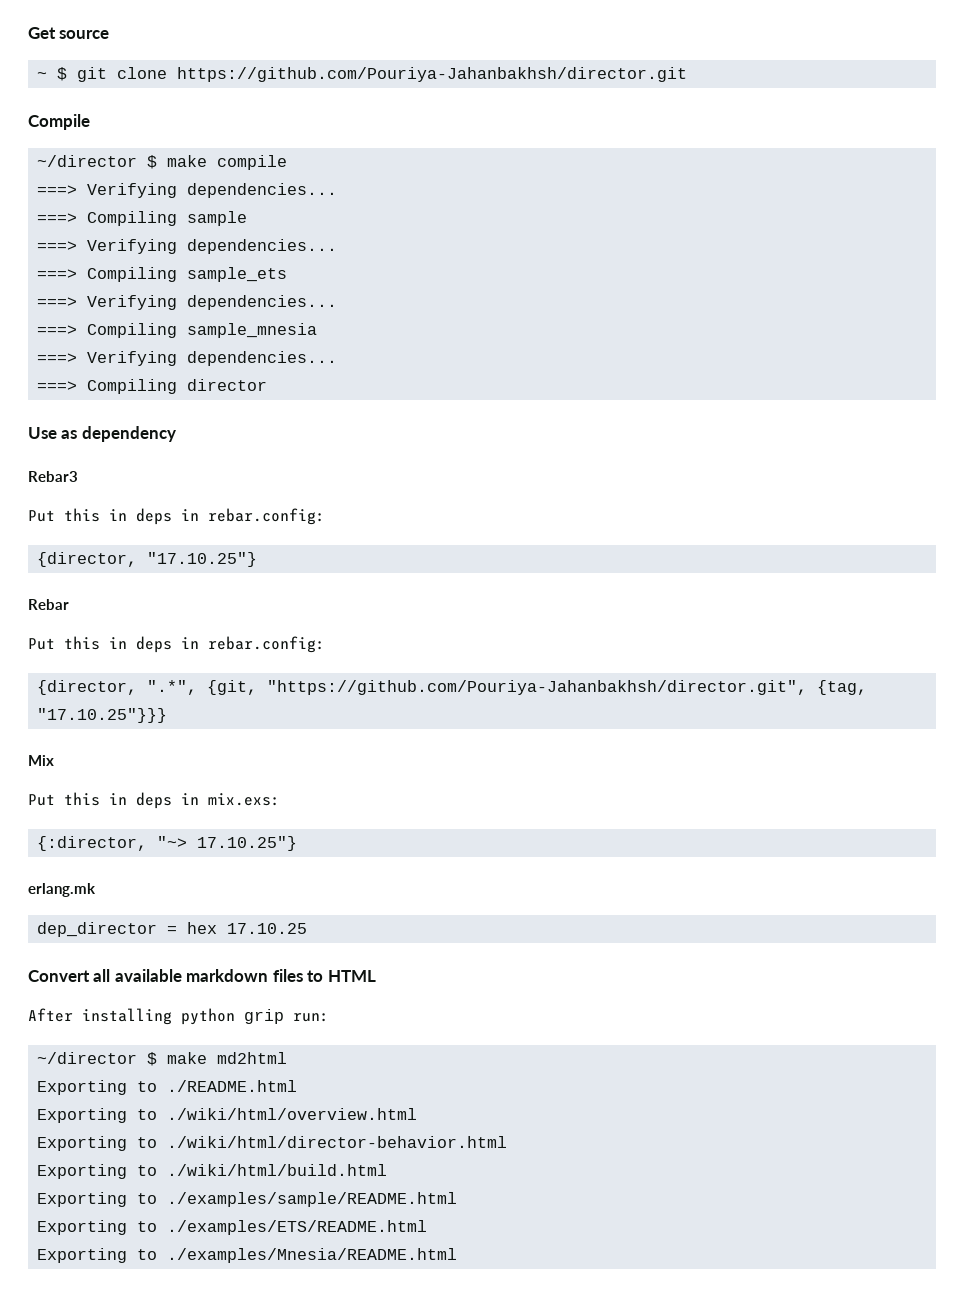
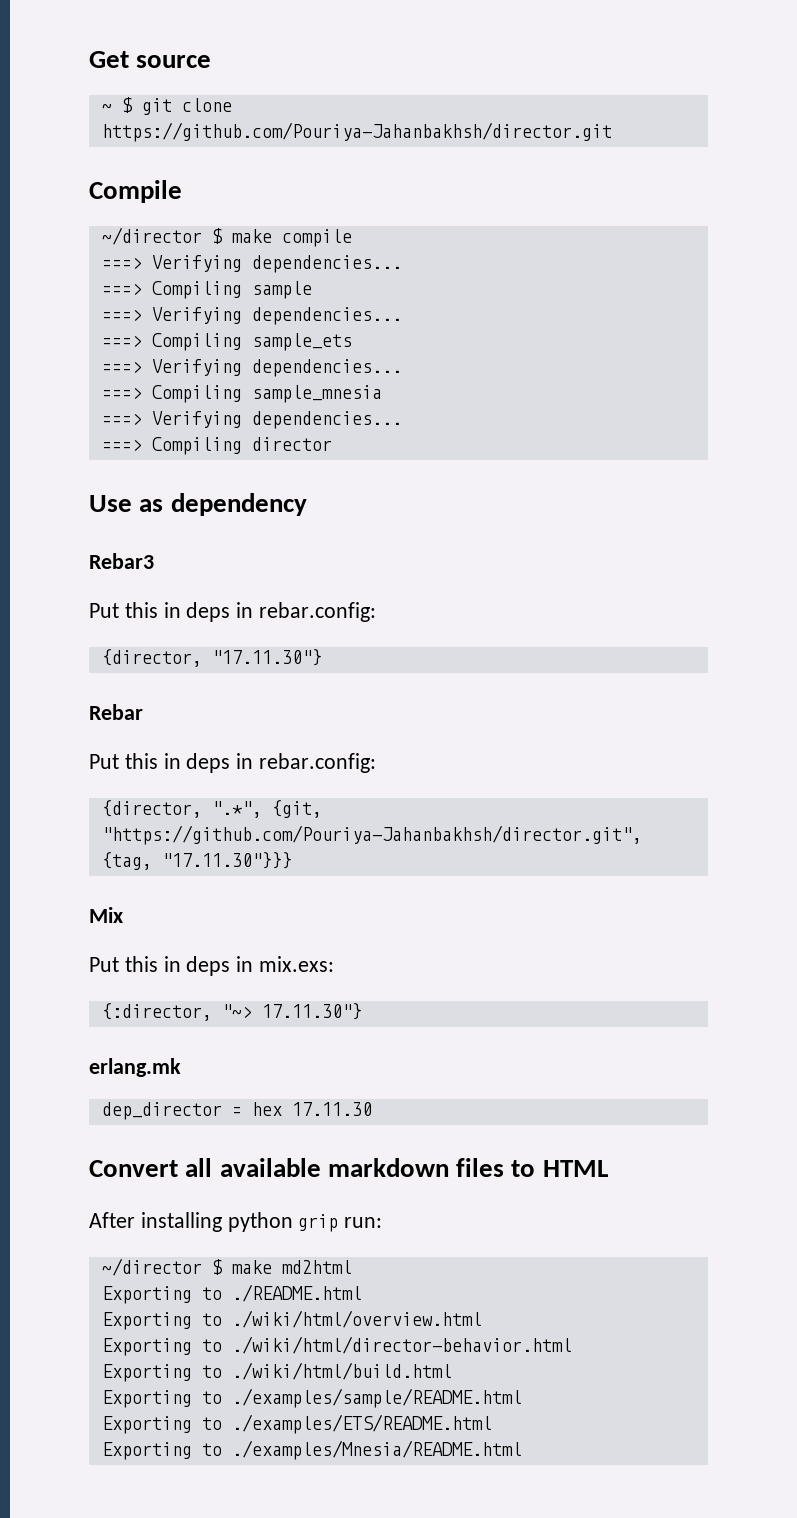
[147,552,258,567] "17.10.25"} -> [211,649,322,666] "17.11.30"}
[37,708,168,723] "17.10.25"}}} -> [161,852,292,869] "17.11.30"}}}
[197,836,298,851] 17.10.25"} -> [261,1003,362,1020] 17.11.30"}
[227,923,308,934] 17.10.25 -> [291,1102,372,1116] 17.11.30

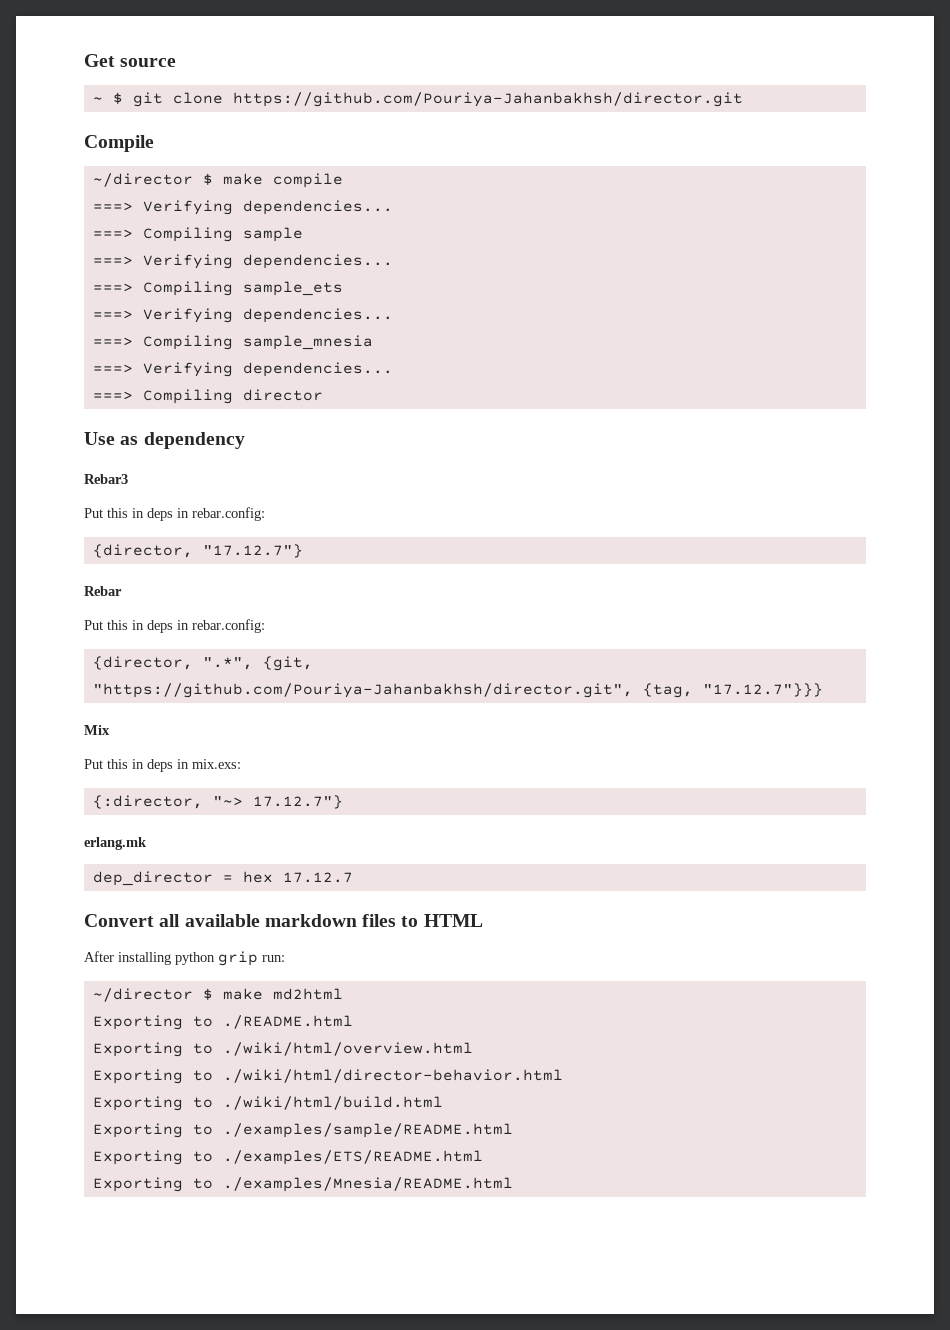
[211,649,322,666] "17.11.30"} -> [202,544,303,558] "17.12.7"}
[161,852,292,869] "17.11.30"}}} -> [702,683,823,697] "17.12.7"}}}
[261,1003,362,1020] 17.11.30"} -> [252,795,343,809] 17.12.7"}
[291,1102,372,1116] 17.11.30 -> [282,872,353,883] 17.12.7

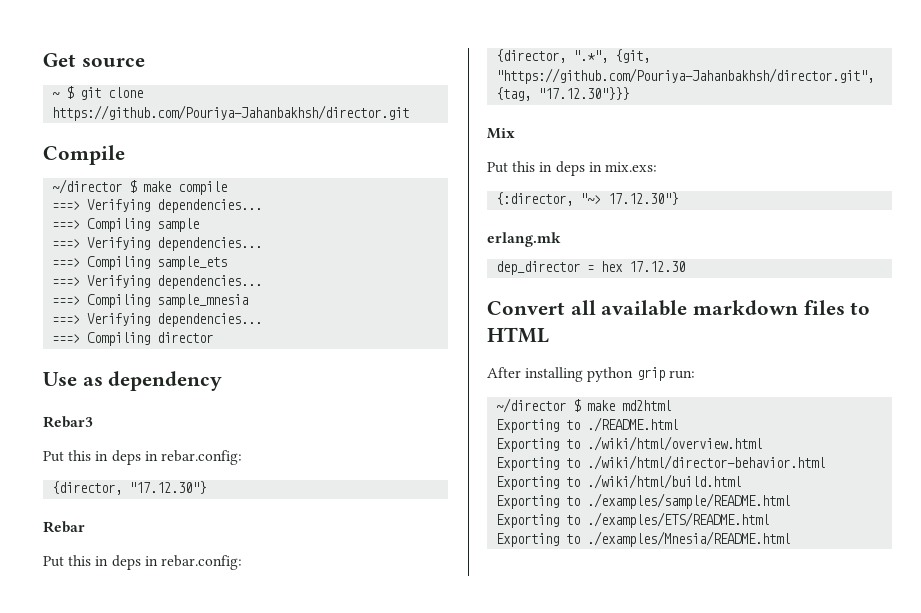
[202,544,303,558] "17.12.7"} -> [129,481,207,494] "17.12.30"}
[702,683,823,697] "17.12.7"}}} -> [538,87,630,100] "17.12.30"}}}
[252,795,343,809] 17.12.7"} -> [608,192,679,205] 17.12.30"}
[282,872,353,883] 17.12.7 -> [629,261,686,272] 17.12.30

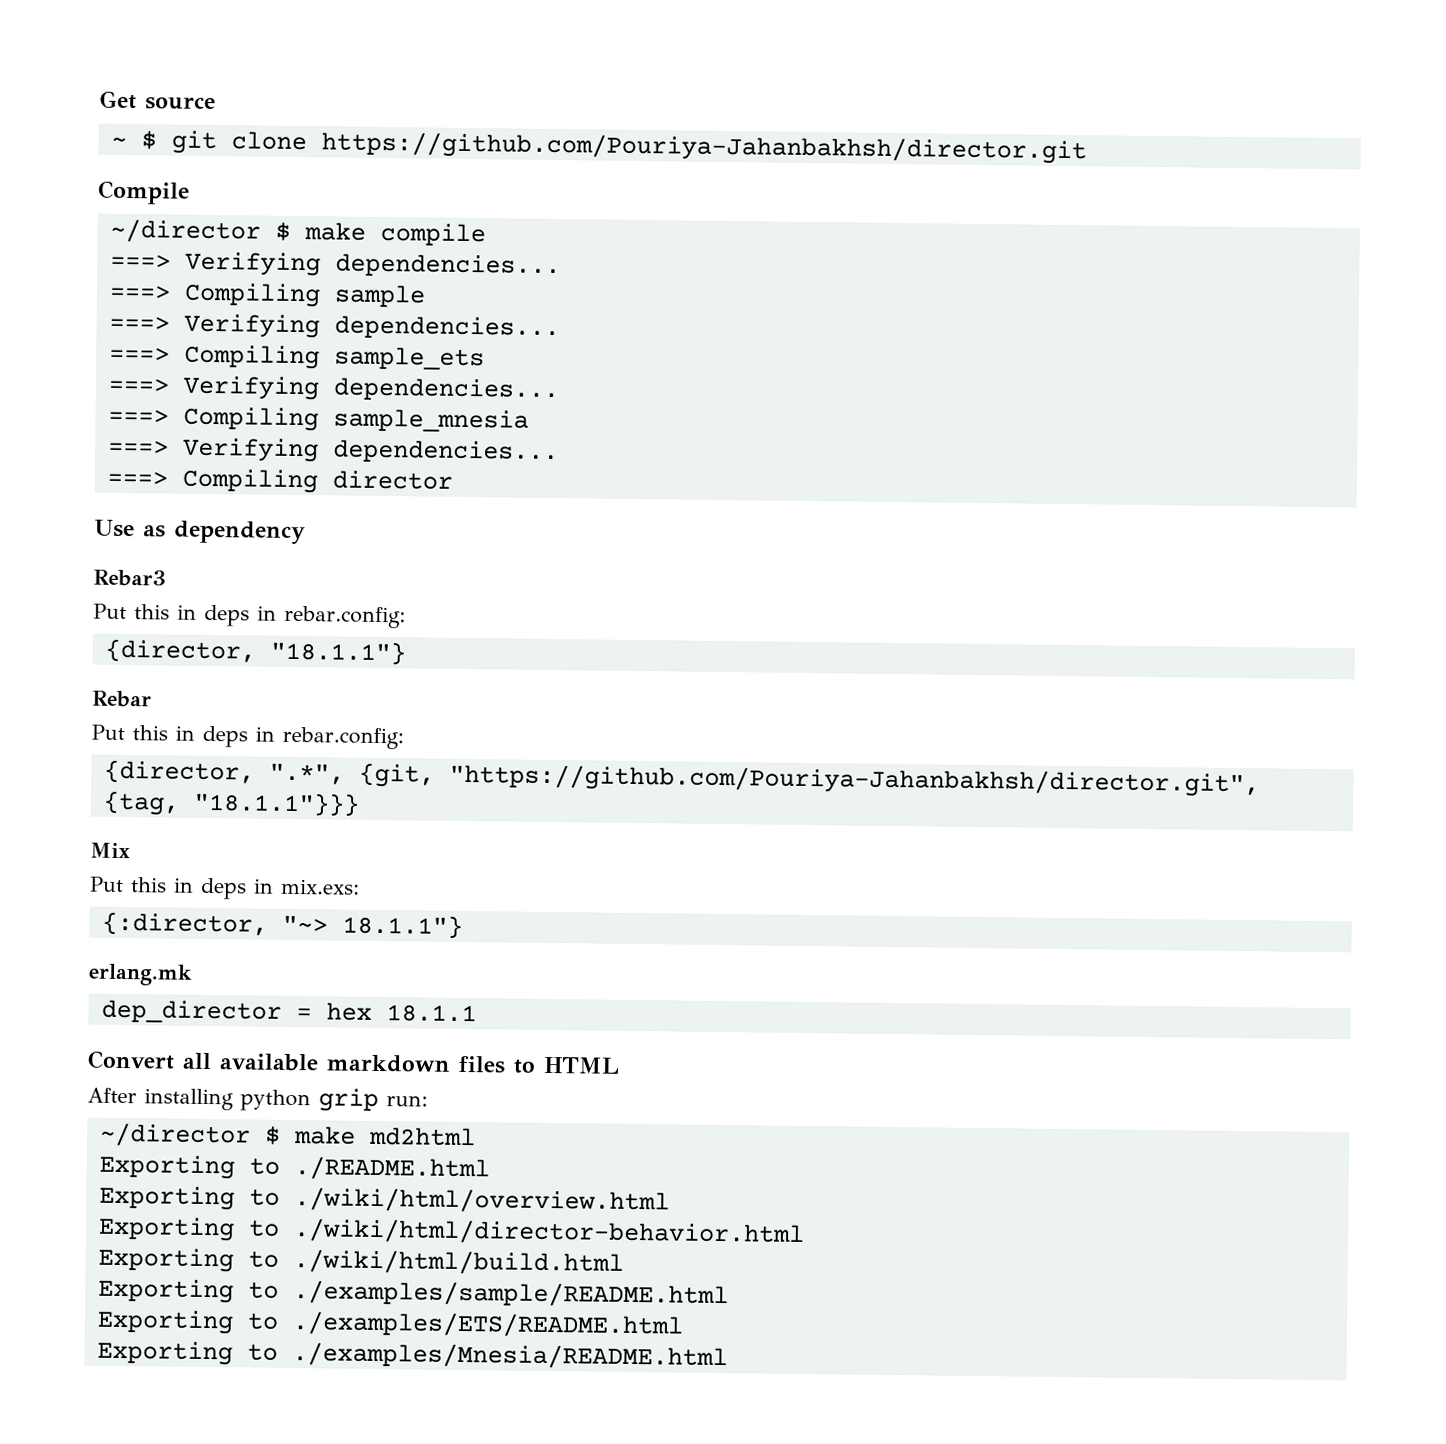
[129,481,207,494] "17.12.30"} -> [269,640,406,666] "18.1.1"}
[538,87,630,100] "17.12.30"}}} -> [192,791,360,817] "18.1.1"}}}
[608,192,679,205] 17.12.30"} -> [341,914,463,939] 18.1.1"}
[629,261,686,272] 17.12.30 -> [385,1004,477,1023] 18.1.1

